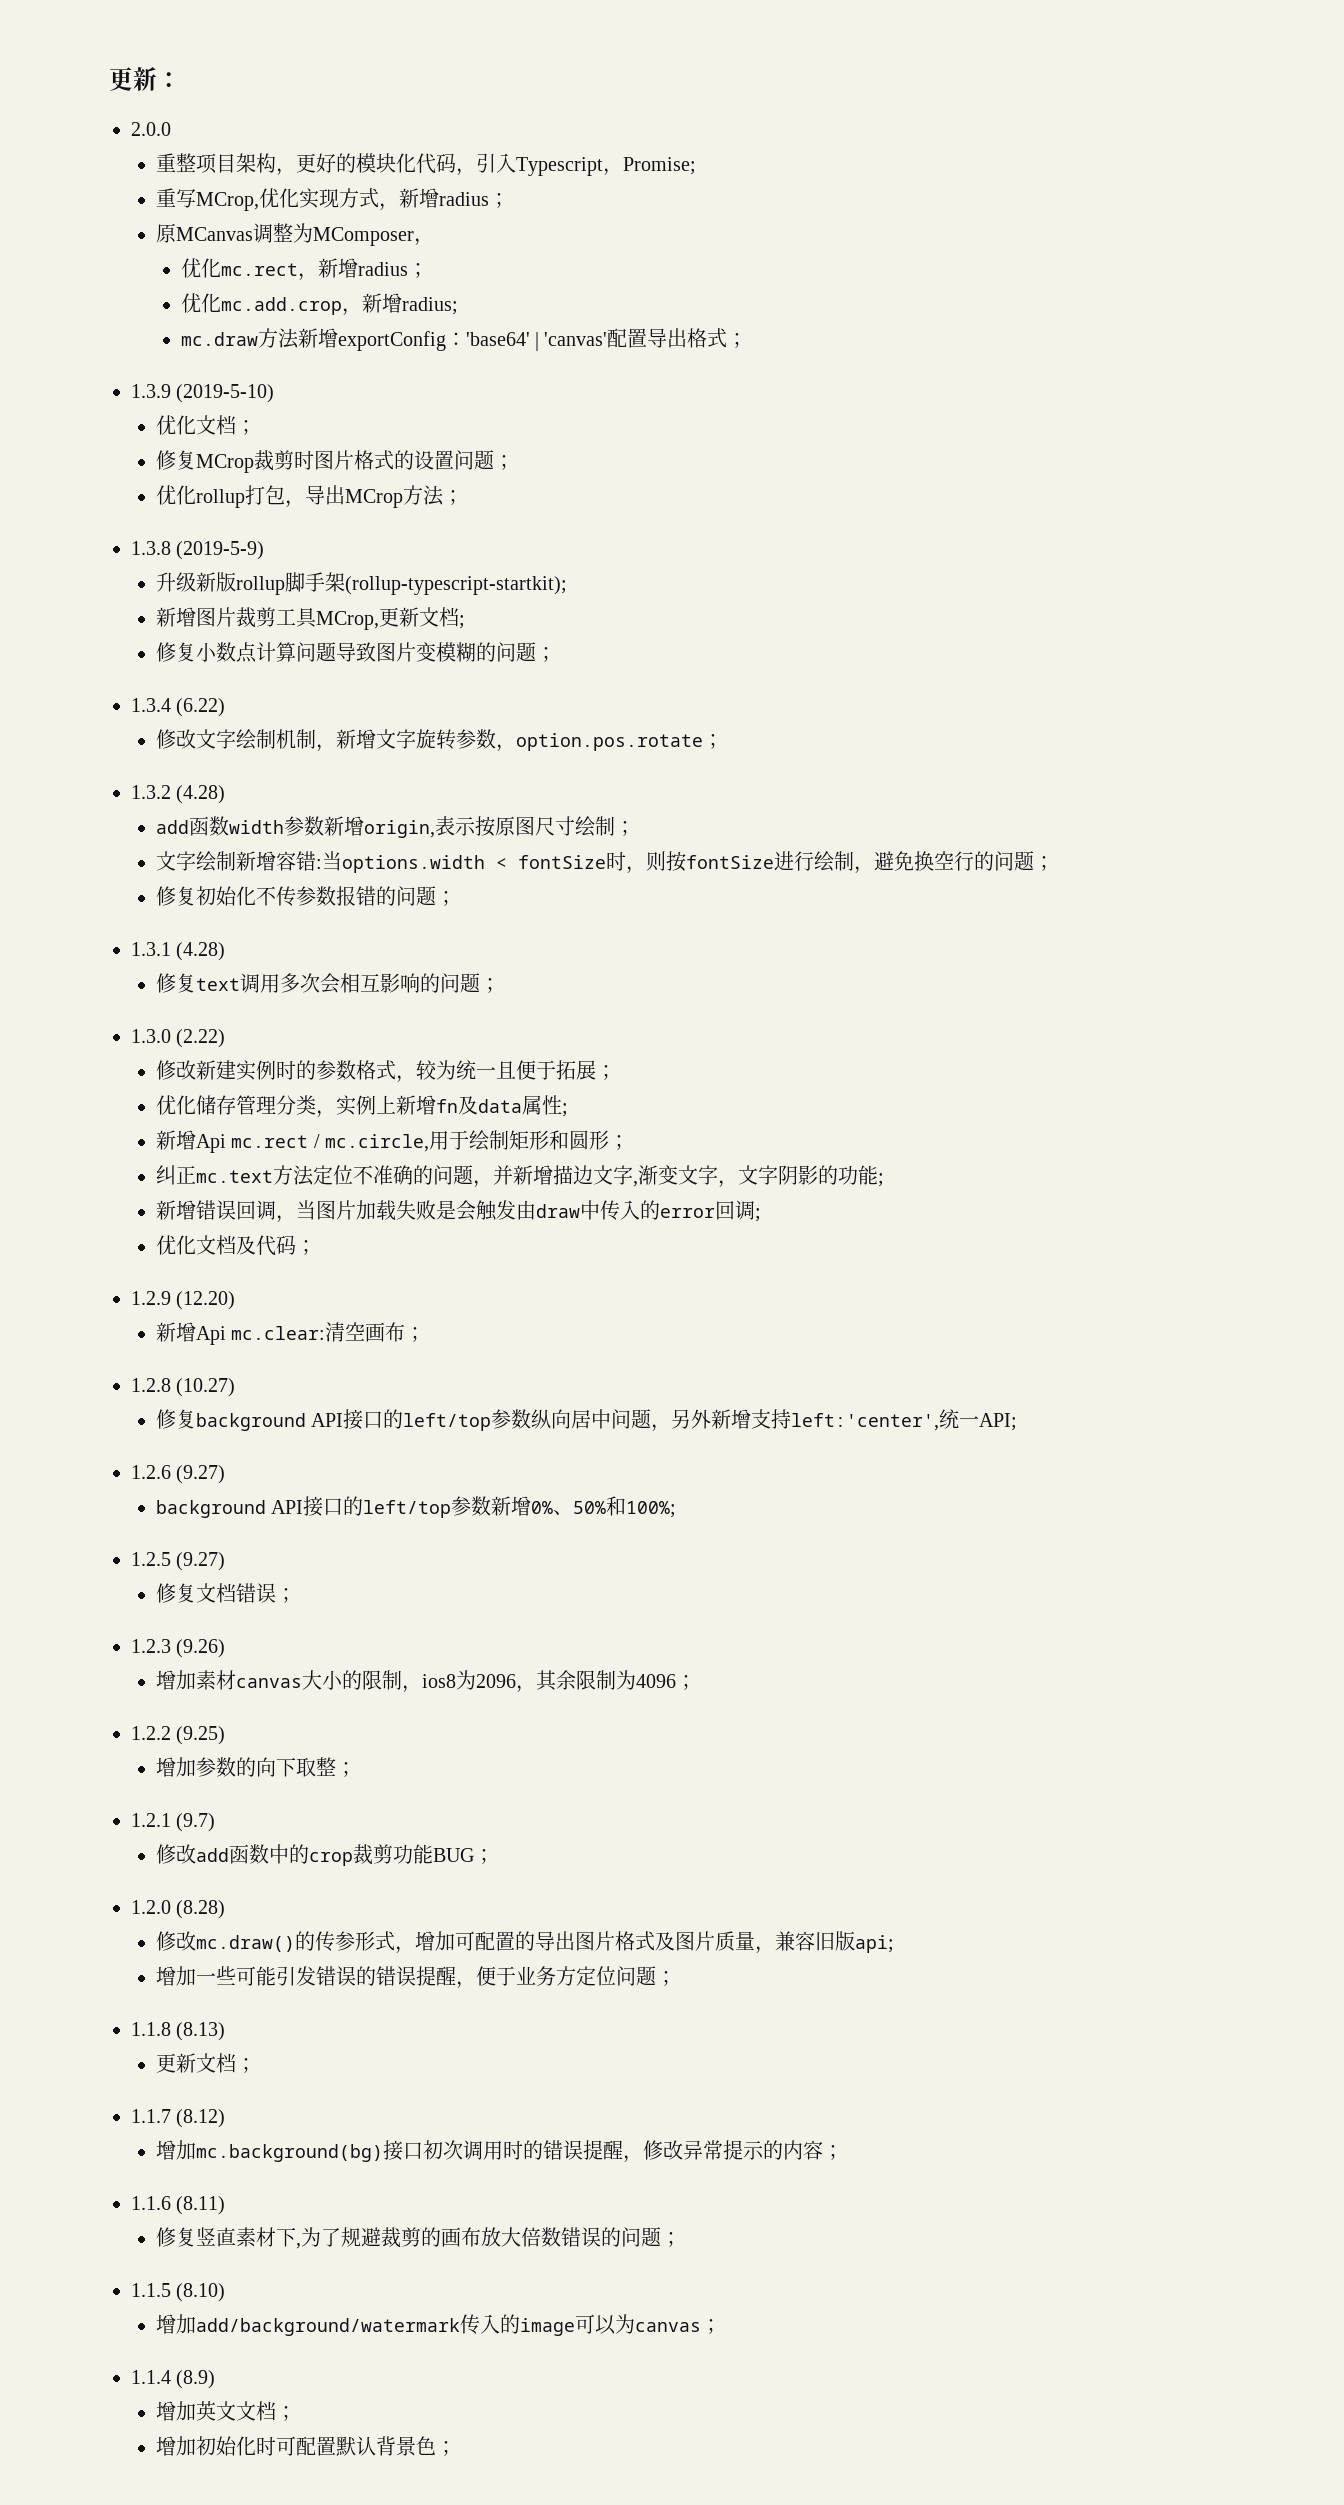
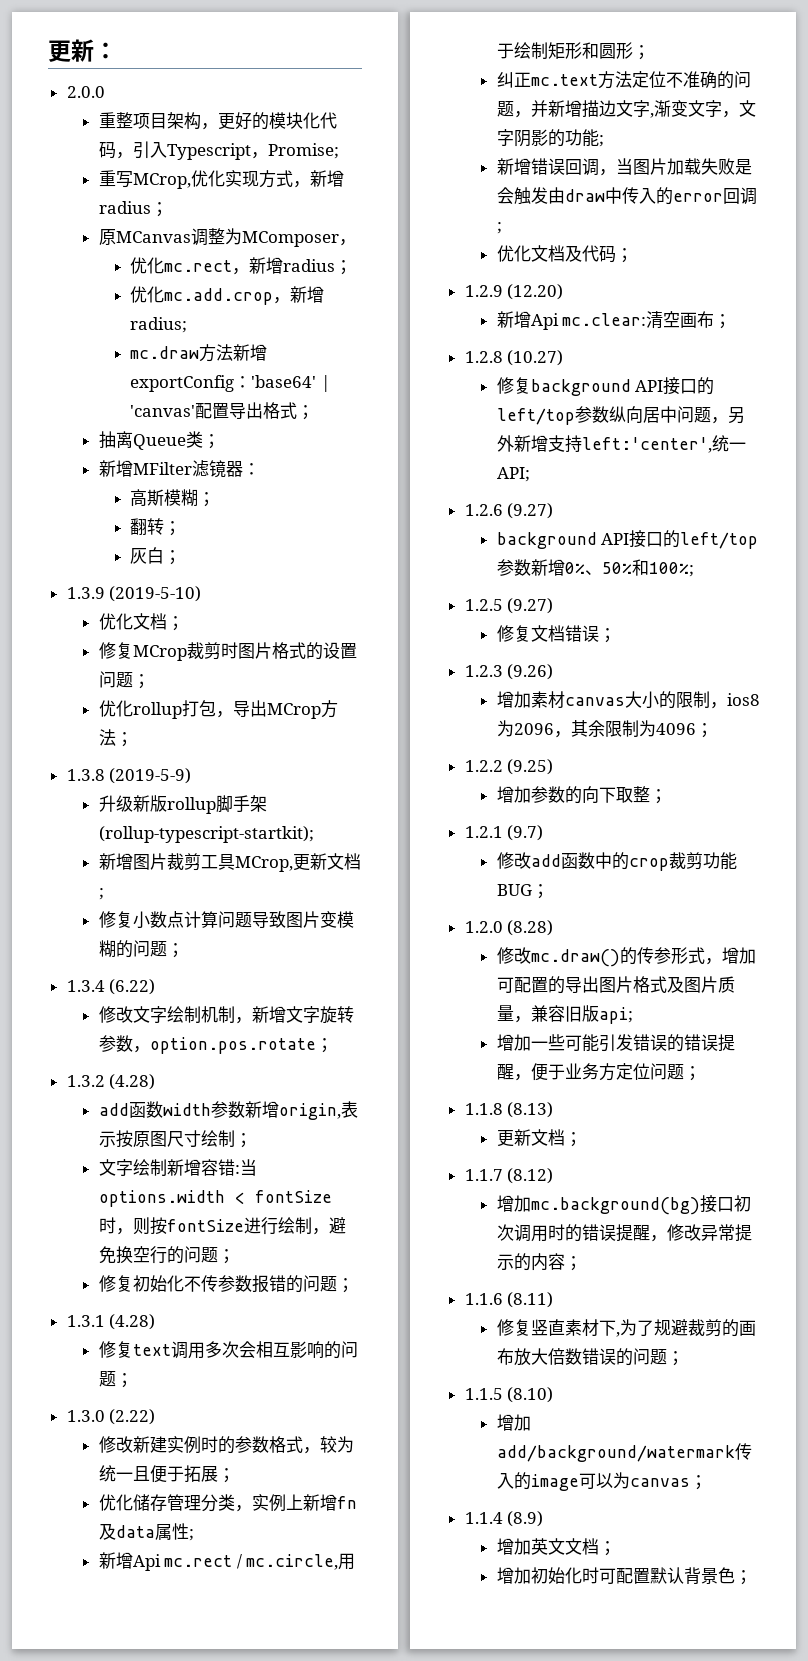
(748, 340) none -> [98,431,220,450] [98,460,260,478] [130,489,216,507] [130,518,182,536] [130,547,182,565] // 抽离Queue类； // 新增MFilter滤镜器： // 高斯模糊； // 翻转； // 灰白；

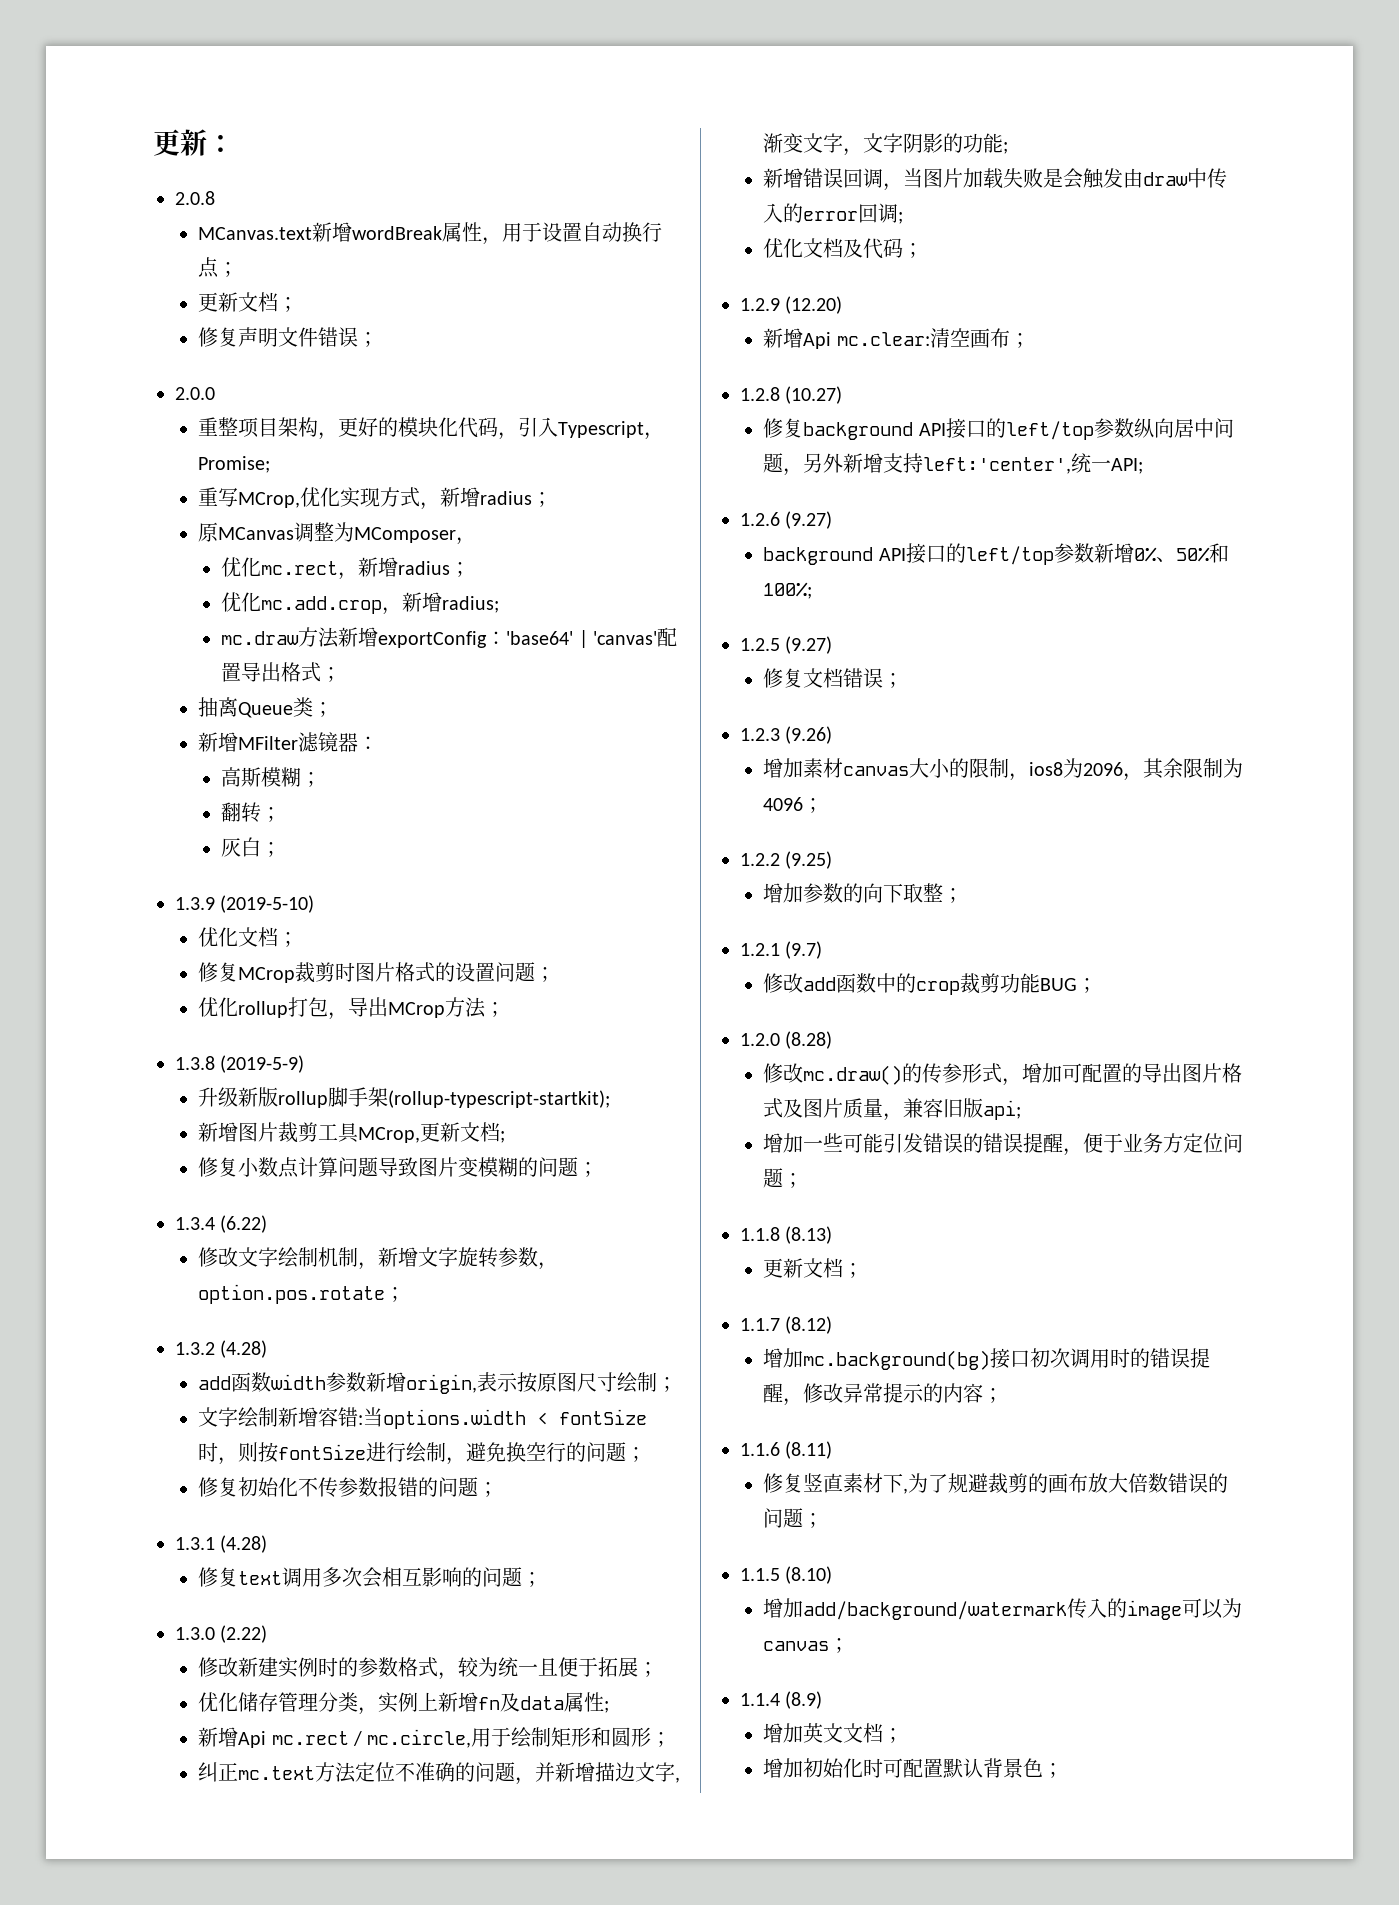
(117, 50) none -> [175,191,215,205] [198,222,663,245] [198,257,239,278] [198,292,299,312] [198,327,379,347] // 2.0.8 // MCanvas.text新增wordBreak属性，用于设置自动换行点； // 更新文档； // 修复声明文件错误；

